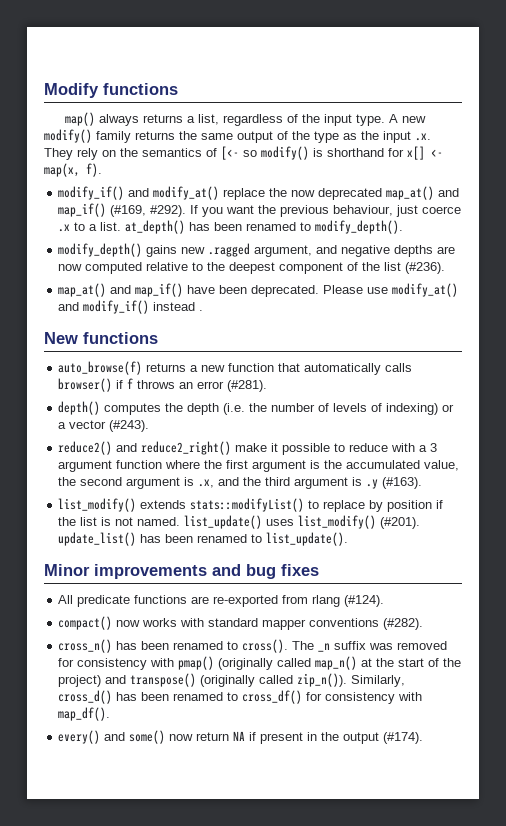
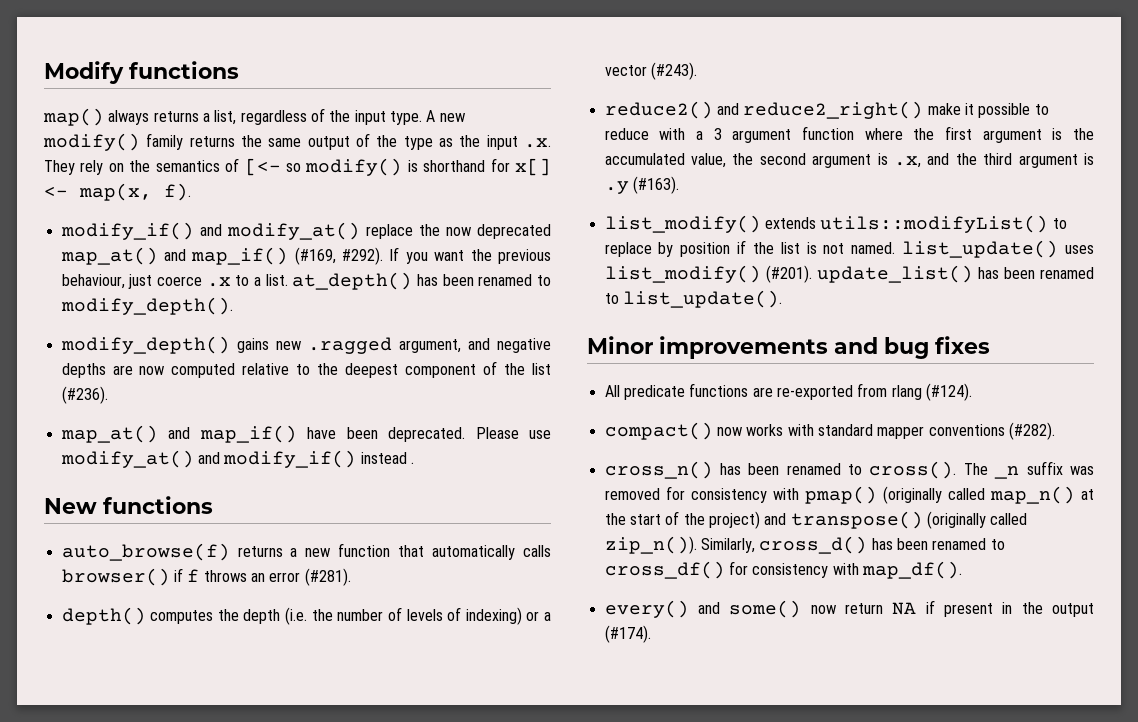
[190,498,305,512] stats::modifyList() -> [820,215,1049,233] utils::modifyList()

